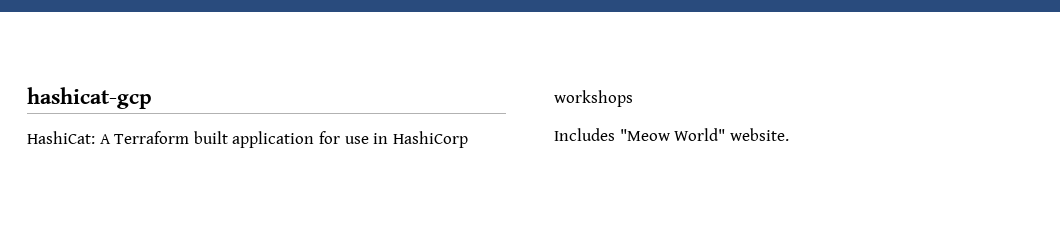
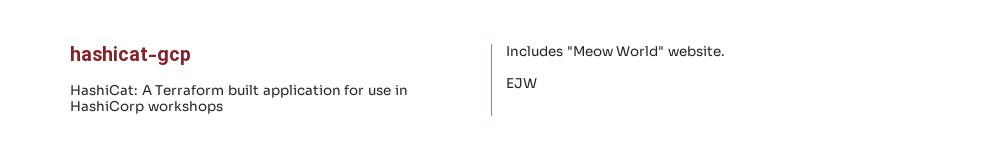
(789, 134) none -> [506,78,537,89] // EJW

